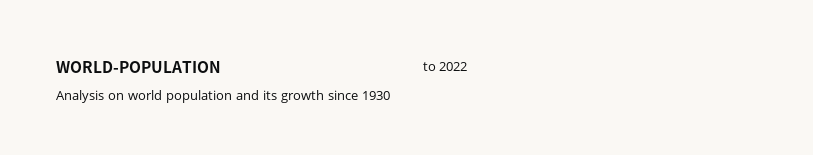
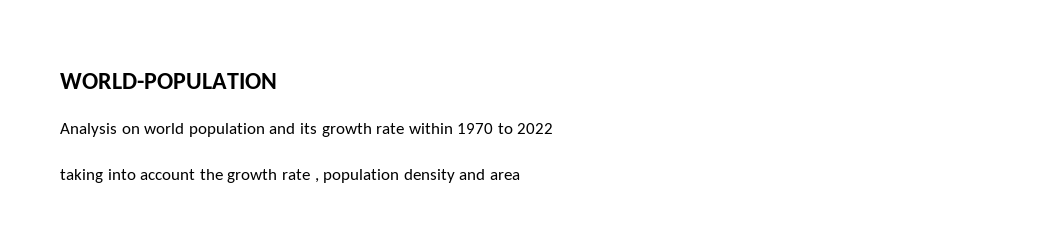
[328,90,390,100] since 1930 -> [376,123,494,134] rate within 1970
(468, 66) none -> [60,169,520,183] // taking into account the growth rate , population density and area

